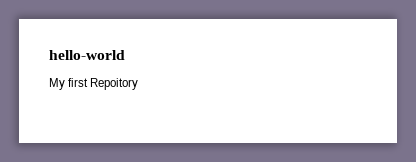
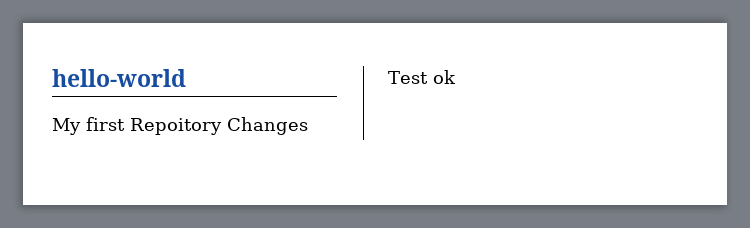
(139, 84) none -> [227,117,308,135] [388,70,456,84] Changes Test ok

